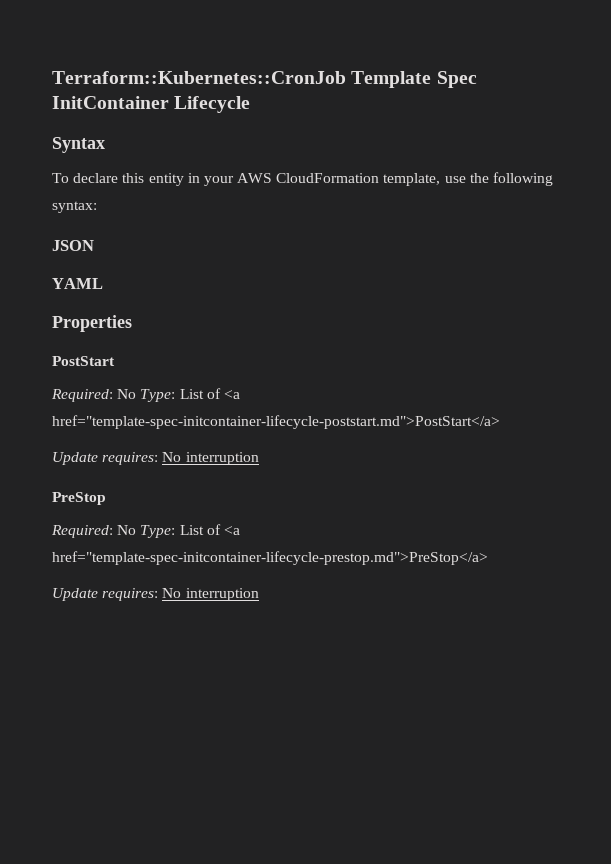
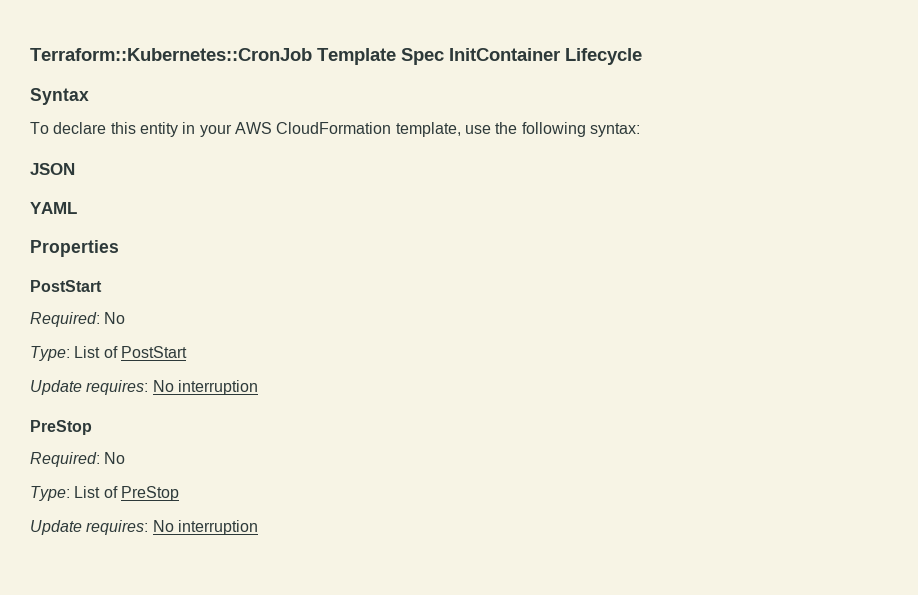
[140,388,240,402] [52,415,500,429] Type: List of <a href="template-spec-initcontainer-lifecycle-poststart.md">PostStart</a> -> [30,346,187,361] // Type: List of PostStart
[140,524,240,538] [52,551,488,565] Type: List of <a href="template-spec-initcontainer-lifecycle-prestop.md">PreStop</a> -> [30,486,179,501] // Type: List of PreStop

